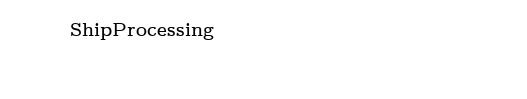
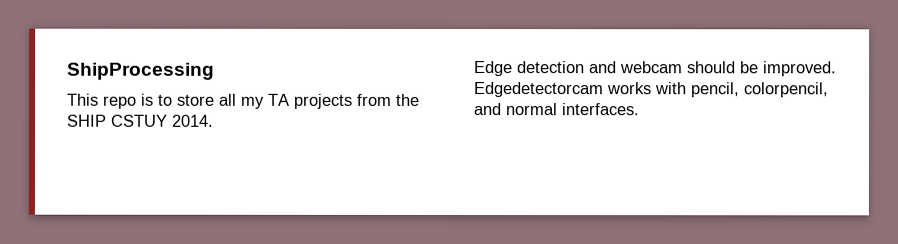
(214, 31) none -> [67,93,420,109] [66,114,214,127] [474,61,837,77] [474,82,829,98] [474,103,640,116] // This repo is to store all my TA projects from the SHIP CSTUY 2014. // Edge detection and webcam should be improved. Edgedetectorcam works with pencil, colorpencil, and normal interfaces.

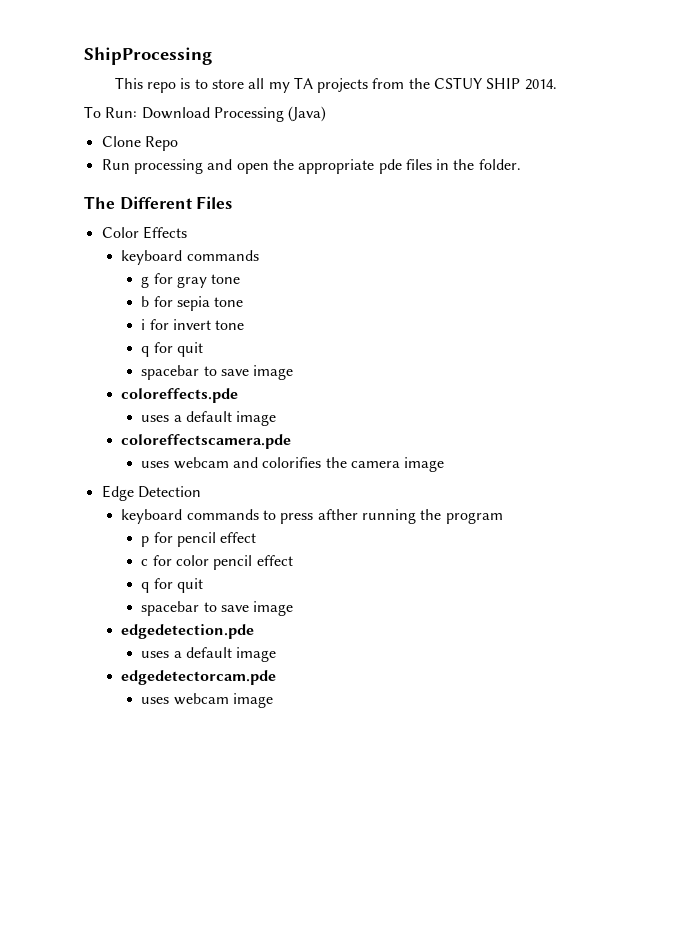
[66,114,168,127] SHIP CSTUY -> [434,77,521,89] CSTUY SHIP
[474,61,837,77] [474,82,829,98] [474,103,640,116] Edge detection and webcam should be improved. Edgedetectorcam works with pencil, colorpencil, and normal interfaces. -> [84,106,327,122] [101,136,178,151] [101,159,521,174] [84,196,233,210] [101,226,187,239] [121,250,259,265] [141,273,241,288] [141,296,244,311] [141,319,245,330] [141,342,203,357] [141,365,294,380] [121,388,239,403] [141,411,277,426] [121,434,292,449] [141,457,445,472] [101,485,201,501] [121,509,503,524] [141,532,257,547] [141,555,293,570] [141,578,203,593] [141,601,294,616] [121,624,255,639] [141,647,277,662] [121,670,277,685] [141,693,273,708] To Run: Download Processing (Java) // Clone Repo // Run processing and open the appropriate pde files in the folder. // The Different Files // Color Effects // keyboard commands // g for gray tone // b for sepia tone // i for invert tone // q for quit // spacebar to save image // coloreffects.pde // uses a default image // coloreffectscamera.pde // uses webcam and colorifies the camera image // Edge Detection // keyboard commands to press afther running the program // p for pencil effect // c for color pencil effect // q for quit // spacebar to save image // edgedetection.pde // uses a default image // edgedetectorcam.pde // uses webcam image

